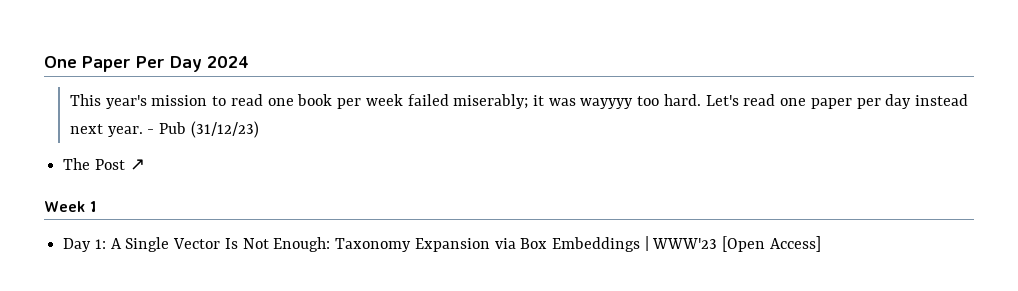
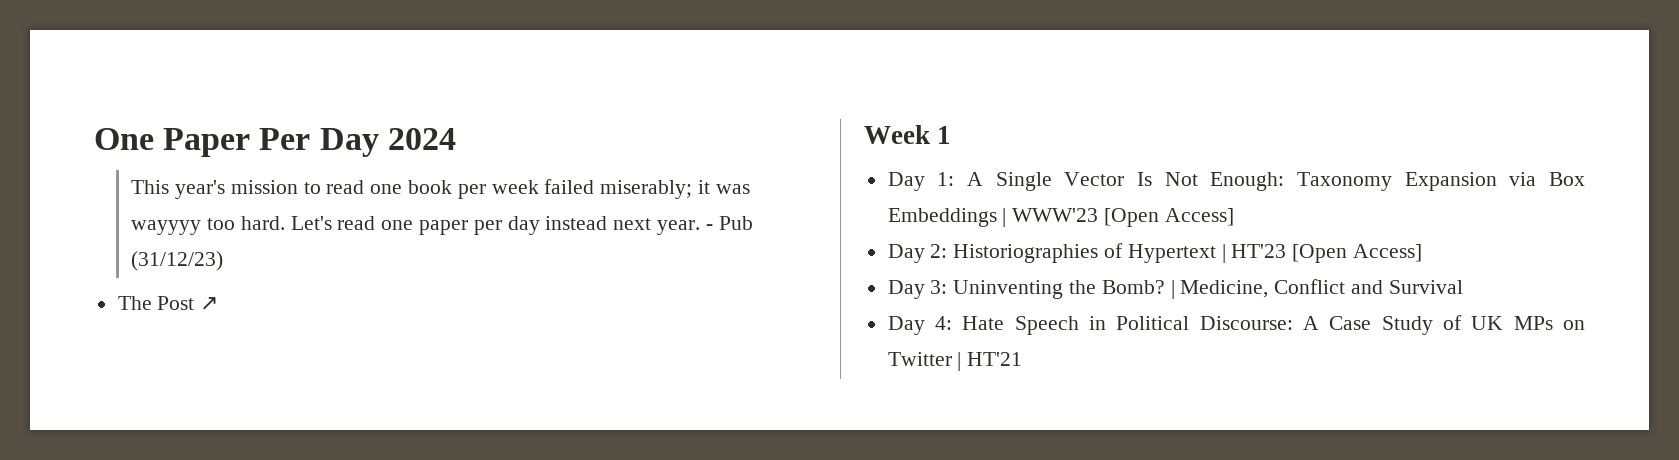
(821, 244) none -> [887,243,1423,263] [887,279,1463,299] [887,315,1585,335] [887,352,1023,371] // Day 2: Historiographies of Hypertext | HT'23 [Open Access] // Day 3: Uninventing the Bomb? | Medicine, Conflict and Survival // Day 4: Hate Speech in Political Discourse: A Case Study of UK MPs on Twitter | HT'21

